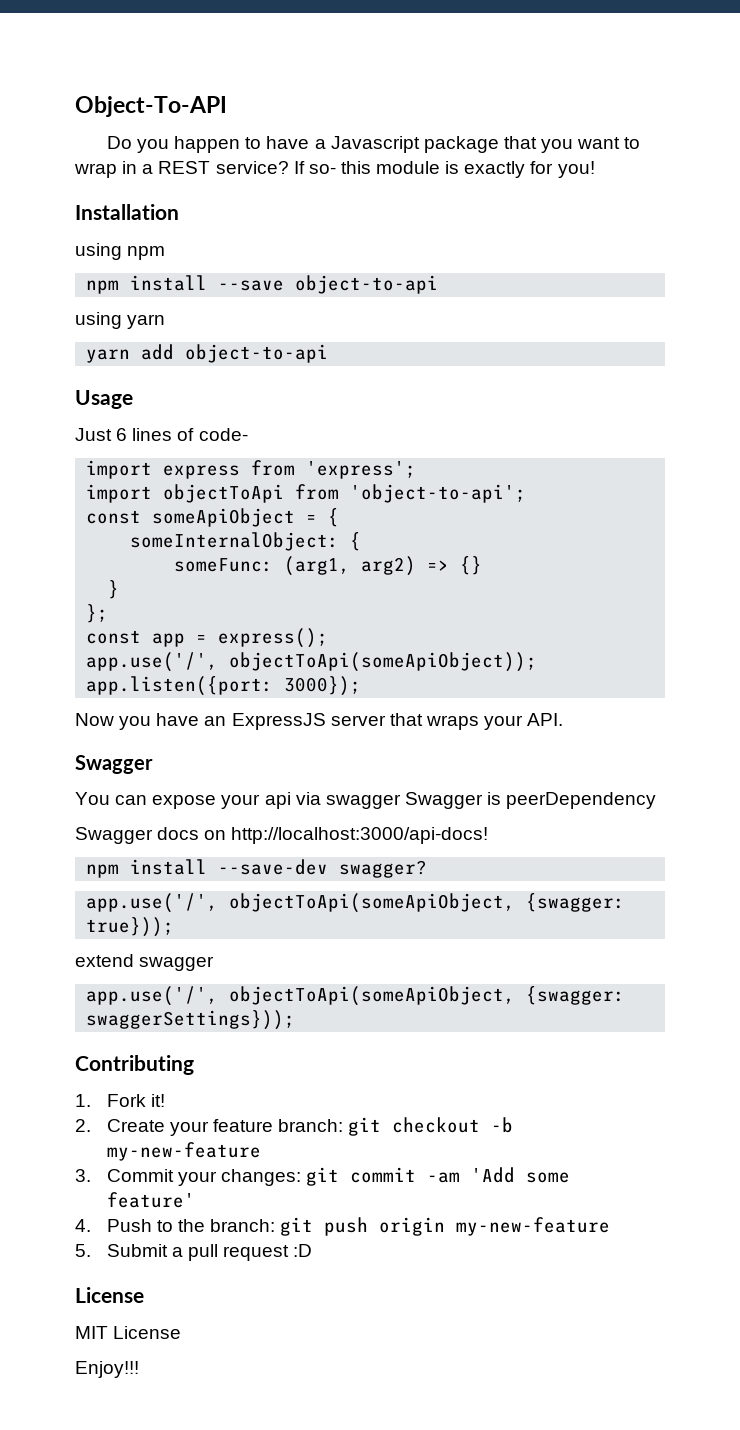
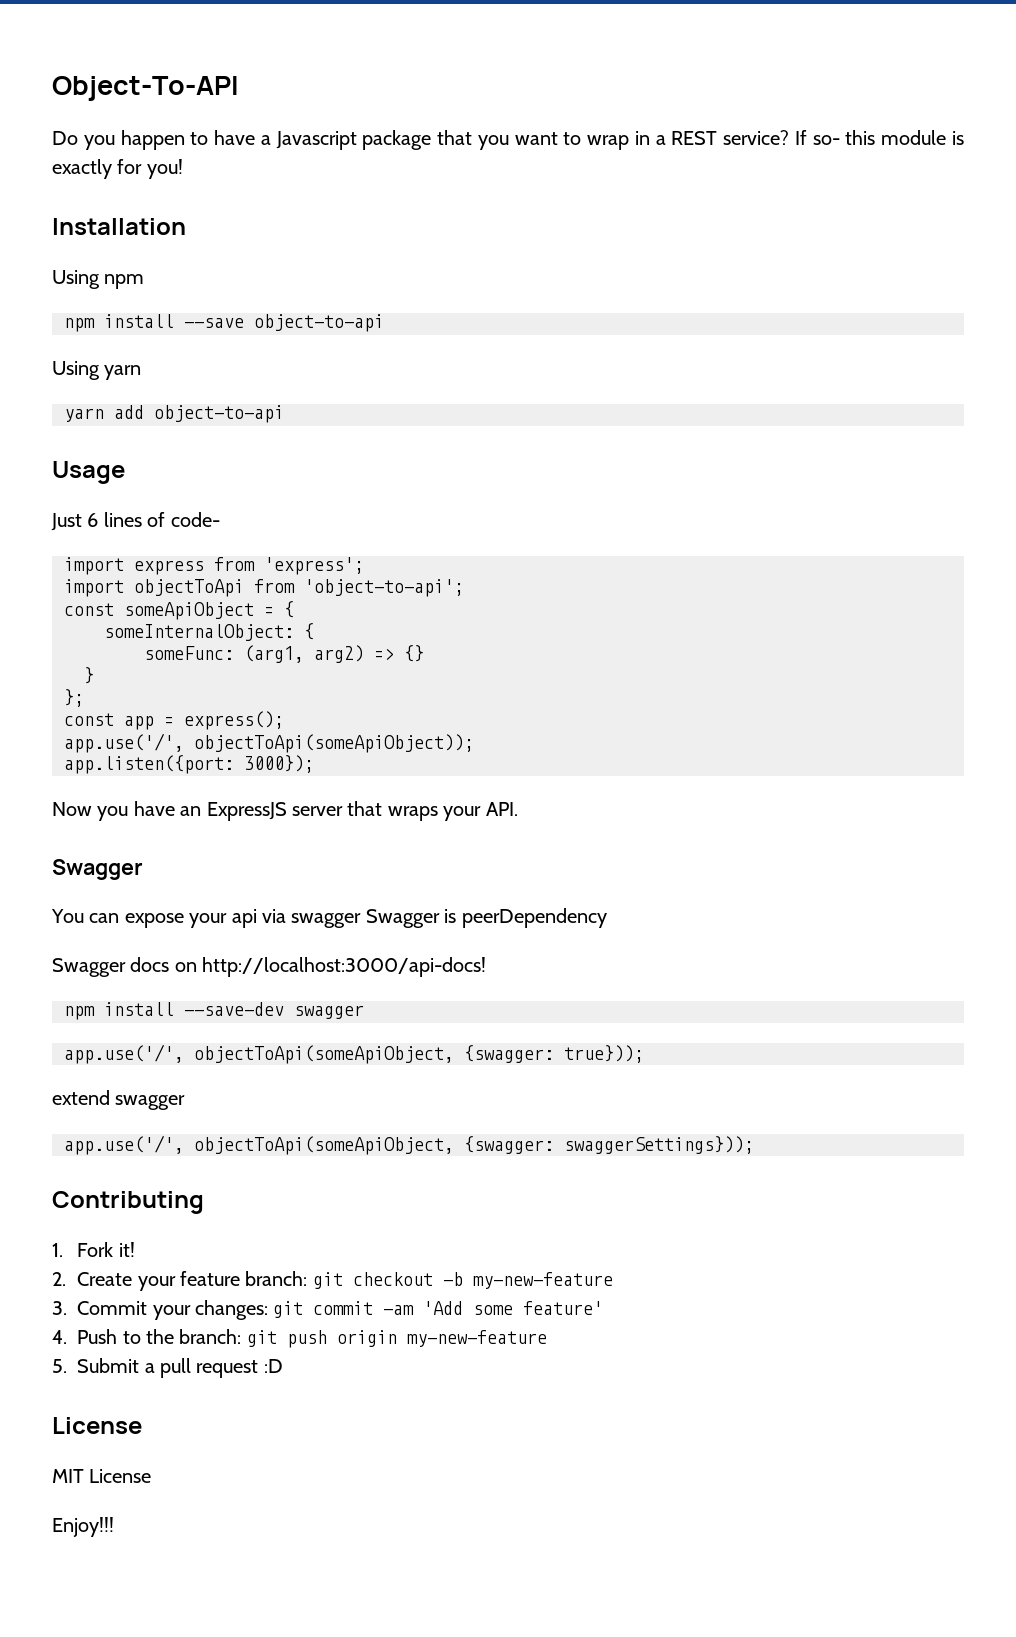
[75,243,122,260] using -> [52,270,100,289] Using
[75,312,122,329] using -> [52,361,100,380] Using
[339,860,428,878] swagger? -> [294,1005,364,1019] swagger

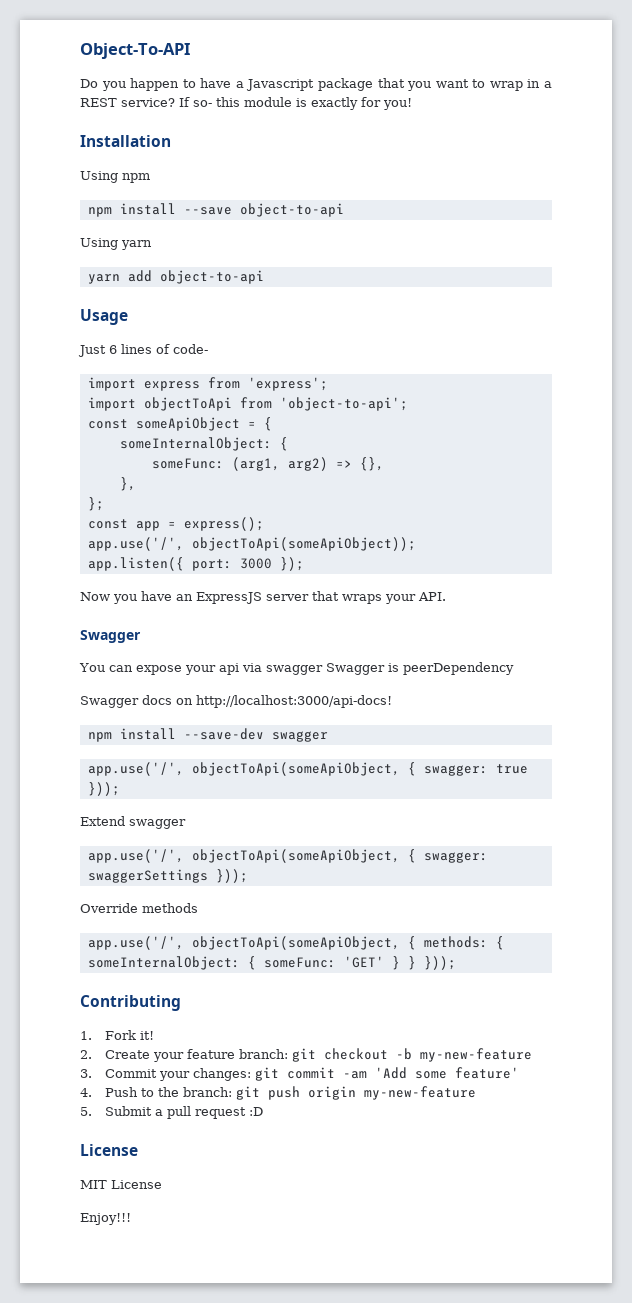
[404,645,424,662] [84,667,94,684] {} // } -> [359,457,384,471] [119,477,136,491] {}, // },
[64,755,314,774] app.listen({port: 3000}); -> [87,557,304,571] app.listen({ port: 3000 });
[464,1045,644,1063] [52,1090,186,1110] [64,1135,754,1155] {swagger: true})); // extend swagger // app.use('/', objectToApi(someApiObject, {swagger: swaggerSettings})); -> [407,762,528,776] [87,782,120,796] [80,816,186,829] [87,849,488,863] [87,869,248,883] [80,903,198,913] [87,936,504,950] [87,956,456,970] { swagger: true })); // Extend swagger // app.use('/', objectToApi(someApiObject, { swagger: swaggerSettings })); // Override methods // app.use('/', objectToApi(someApiObject, { methods: { someInternalObject: { someFunc: 'GET' } } }));

